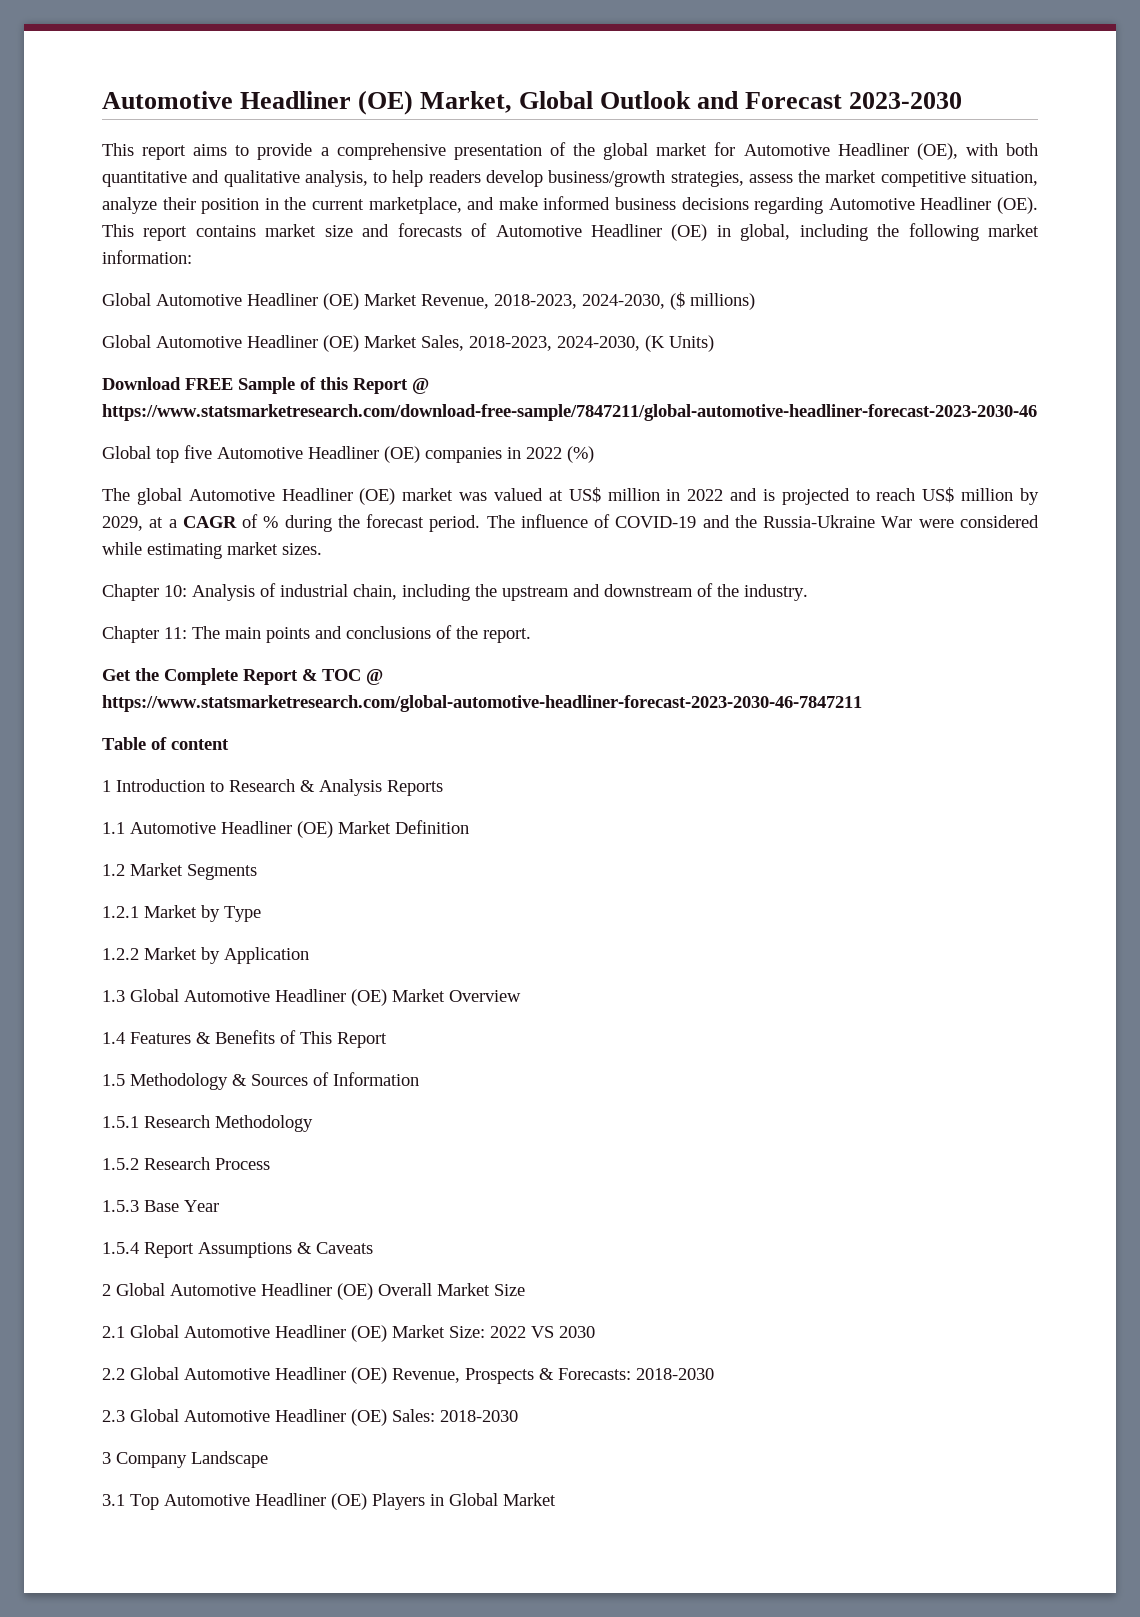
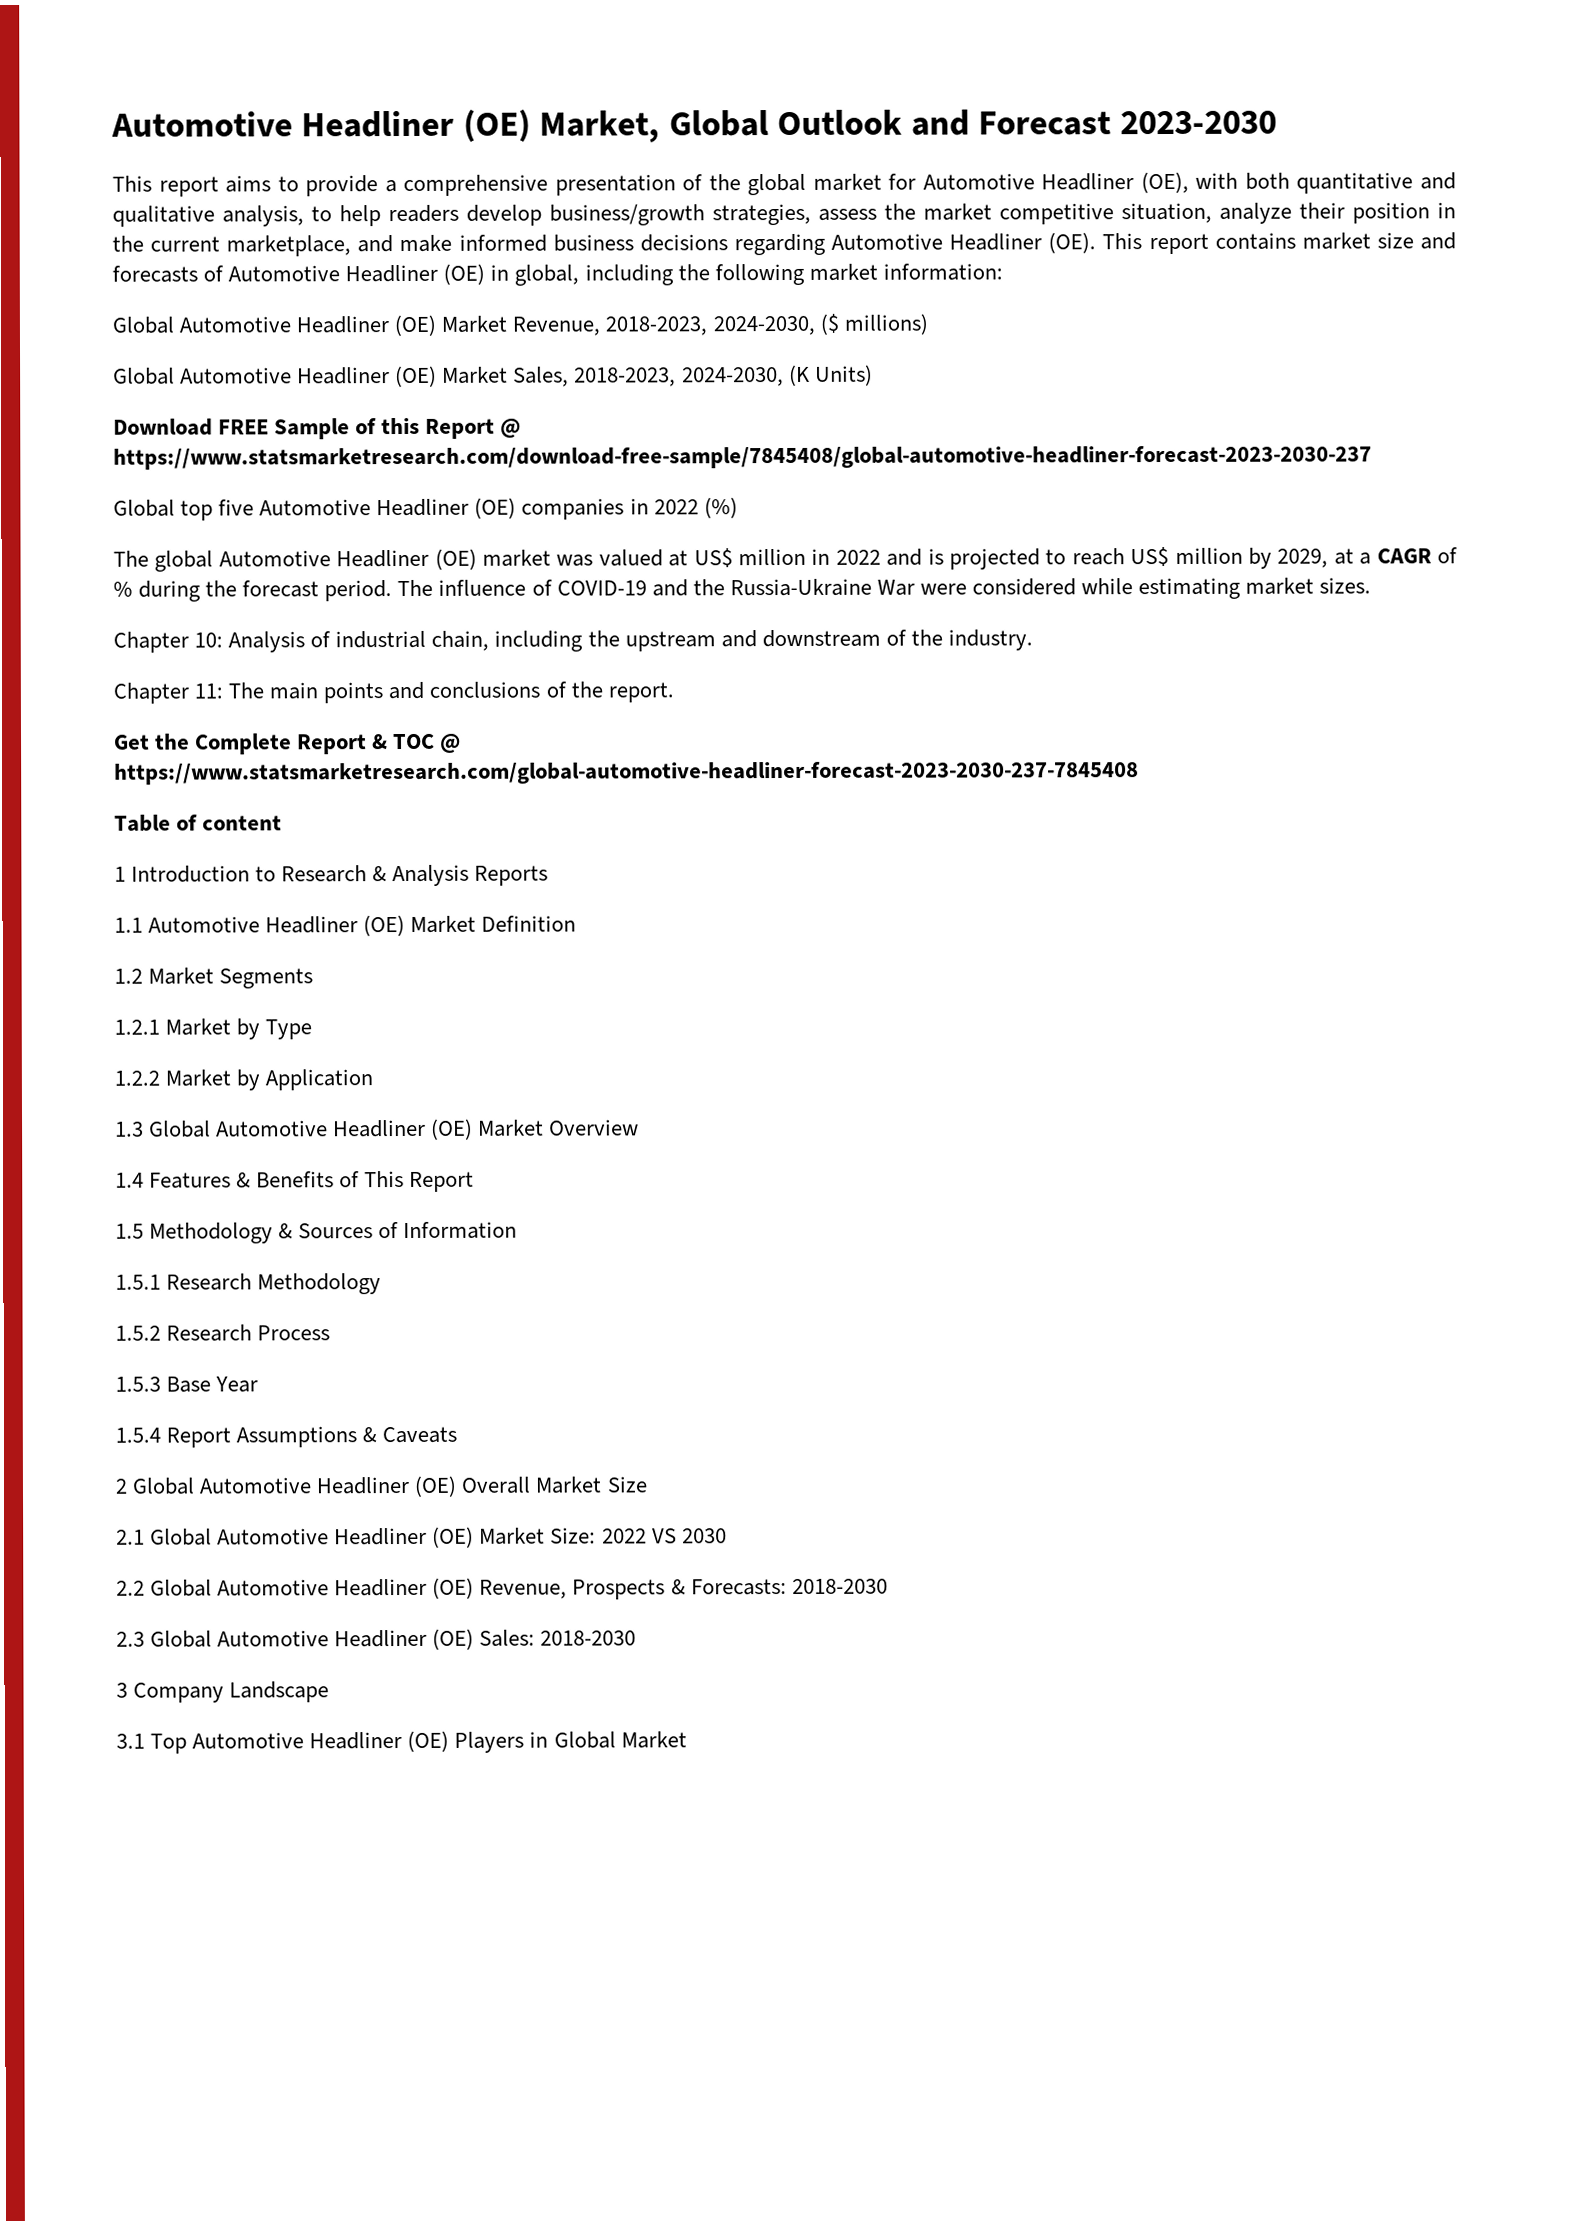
[102,404,1037,421] https://www.statsmarketresearch.com/download-free-sample/7847211/global-automotive-headliner-forecast-2023-2030-46 -> [113,445,1372,470] https://www.statsmarketresearch.com/download-free-sample/7845408/global-automotive-headliner-forecast-2023-2030-237
[102,695,862,712] https://www.statsmarketresearch.com/global-automotive-headliner-forecast-2023-2030-46-7847211 -> [114,761,1139,785] https://www.statsmarketresearch.com/global-automotive-headliner-forecast-2023-2030-237-7845408

